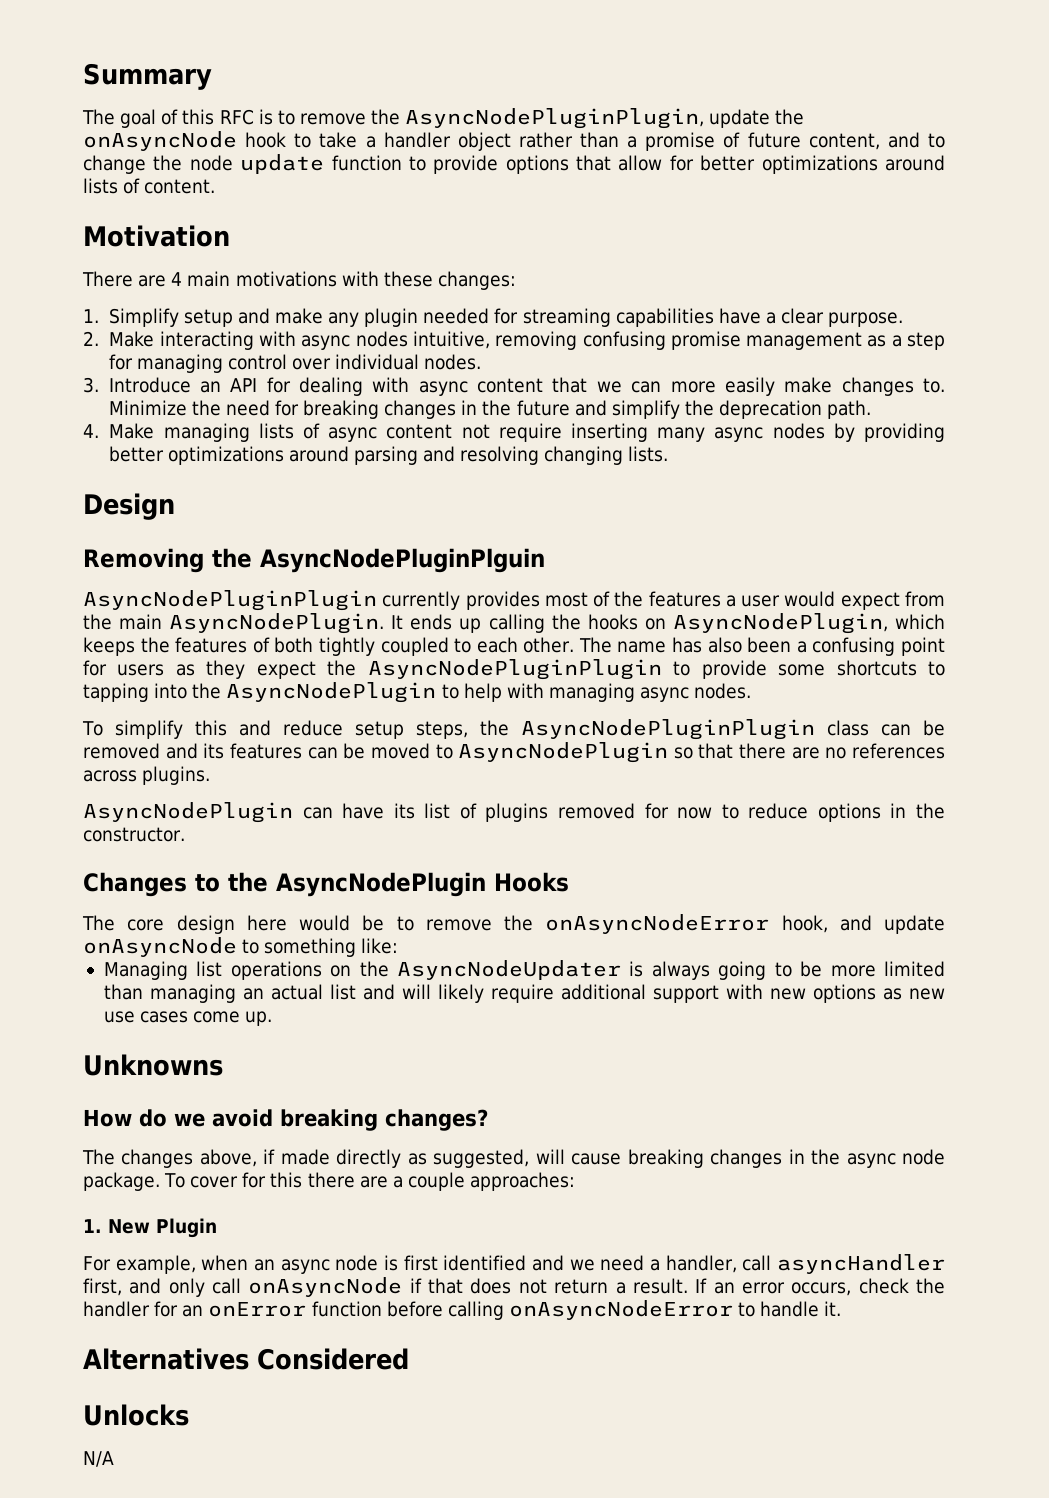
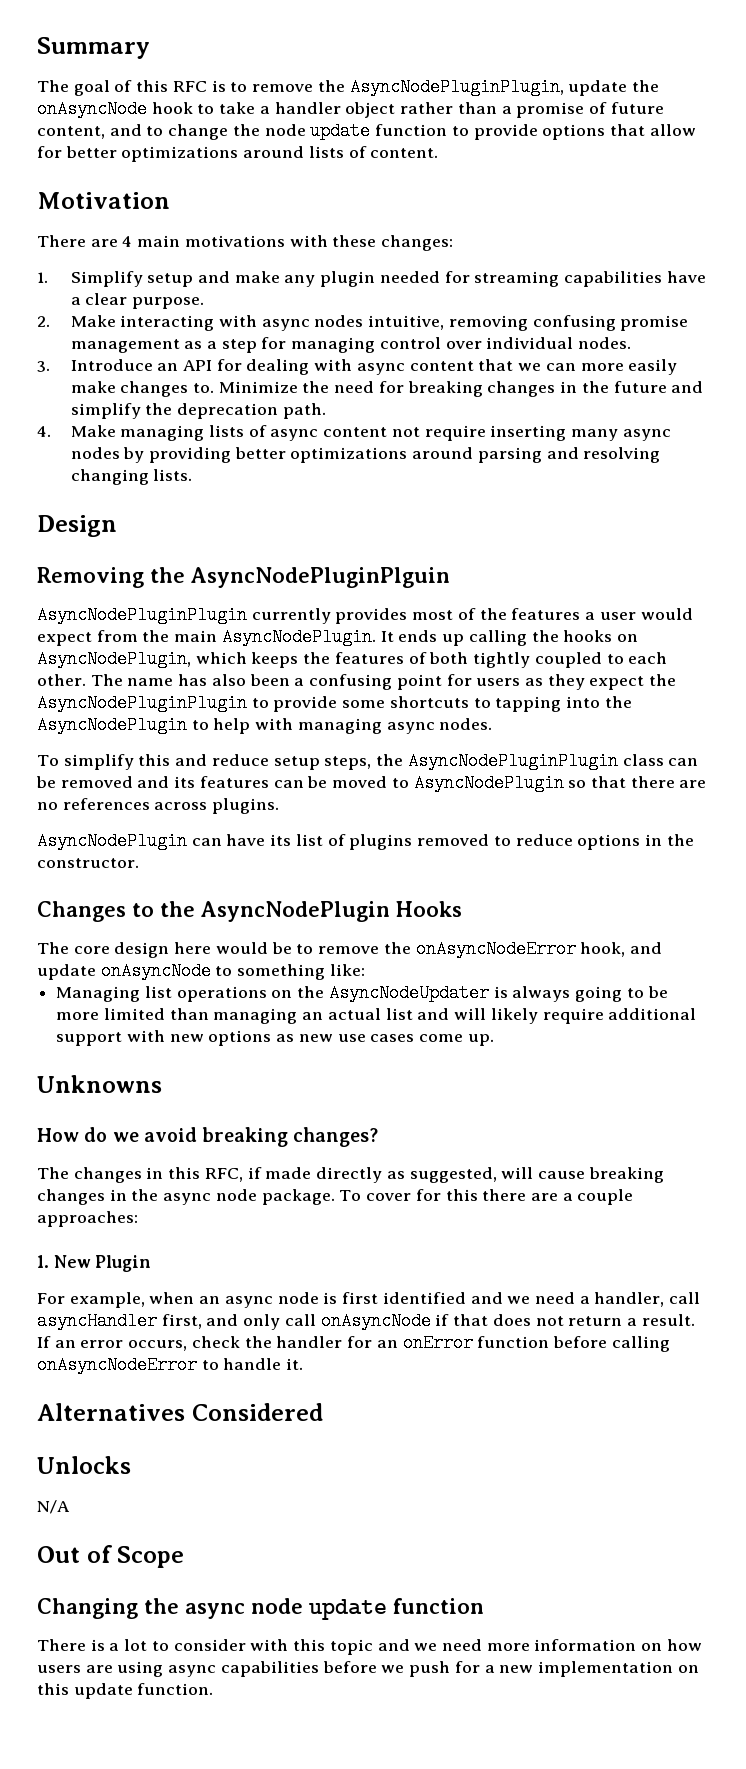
[644,803,713,819] for now -> (490, 840) none
[199,1149,257,1167] above, -> [146,1167,243,1182] in this RFC,
(114, 1459) none -> [37,1545,185,1568] [37,1598,484,1620] [37,1639,702,1655] [37,1661,699,1677] [37,1683,214,1699] // Out of Scope // Changing the async node update function // There is a lot to consider with this topic and we need more information on how users are using async capabilities before we push for a new implementation on this update function.

